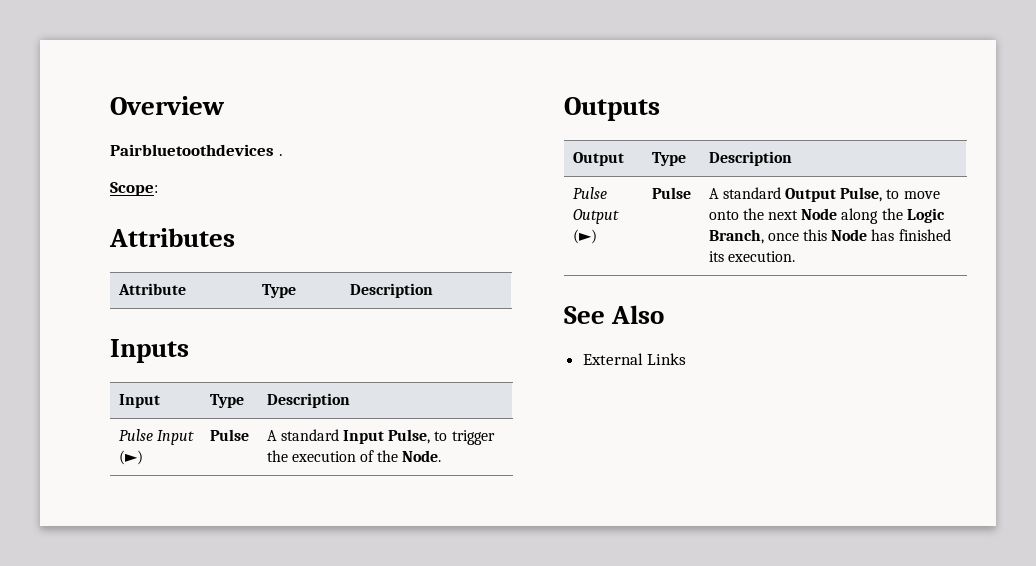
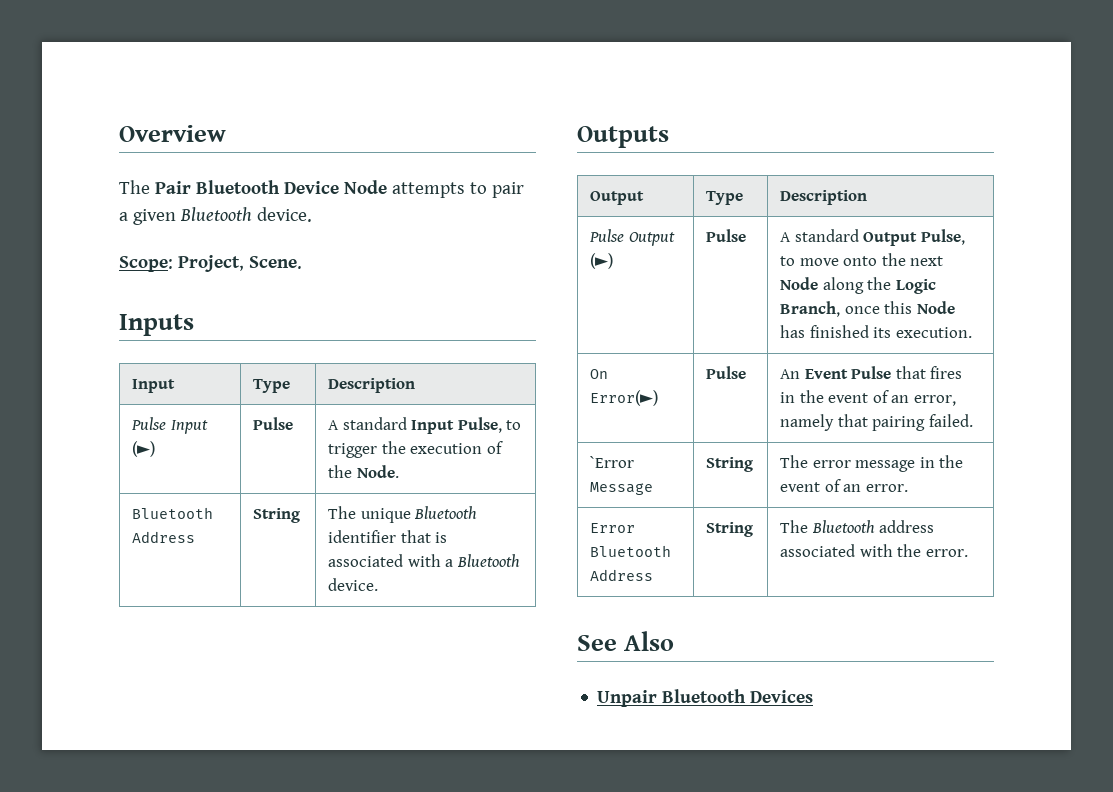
[110,144,283,156] [110,182,158,196] [109,228,235,247] [117,283,186,295] [261,284,296,298] [349,283,433,298] Pairbluetoothdevices . // Scope: // Attributes // Attribute | Type | Description -> [119,180,524,198] [119,207,312,225] [119,255,302,272] The Pair Bluetooth Device Node attempts to pair a given Bluetooth device. // Scope: Project, Scene.
(442, 456) none -> [132,507,214,519] [132,531,196,543] [253,508,301,523] [328,506,478,523] [328,530,448,543] [328,554,520,567] [328,578,379,591] // Bluetooth Address | String | The unique Bluetooth identifier that is associated with a Bluetooth device.
(795, 256) none -> [590,369,609,379] [590,390,659,406] [706,366,747,379] [780,366,963,379] [780,390,956,406] [780,414,973,431] [590,456,635,468] [590,482,654,495] [706,457,754,472] [780,455,964,472] [780,479,908,492] [590,523,636,533] [590,545,672,557] [590,569,654,581] [706,522,754,537] [780,520,935,533] [780,544,968,557] // On Error(►) | Pulse | An Event Pulse that fires in the event of an error, namely that pairing failed. // `Error Message | String | The error message in the event of an error. // Error Bluetooth Address | String | The Bluetooth address associated with the error.
[582,353,687,365] External Links -> [597,689,814,707] Unpair Bluetooth Devices

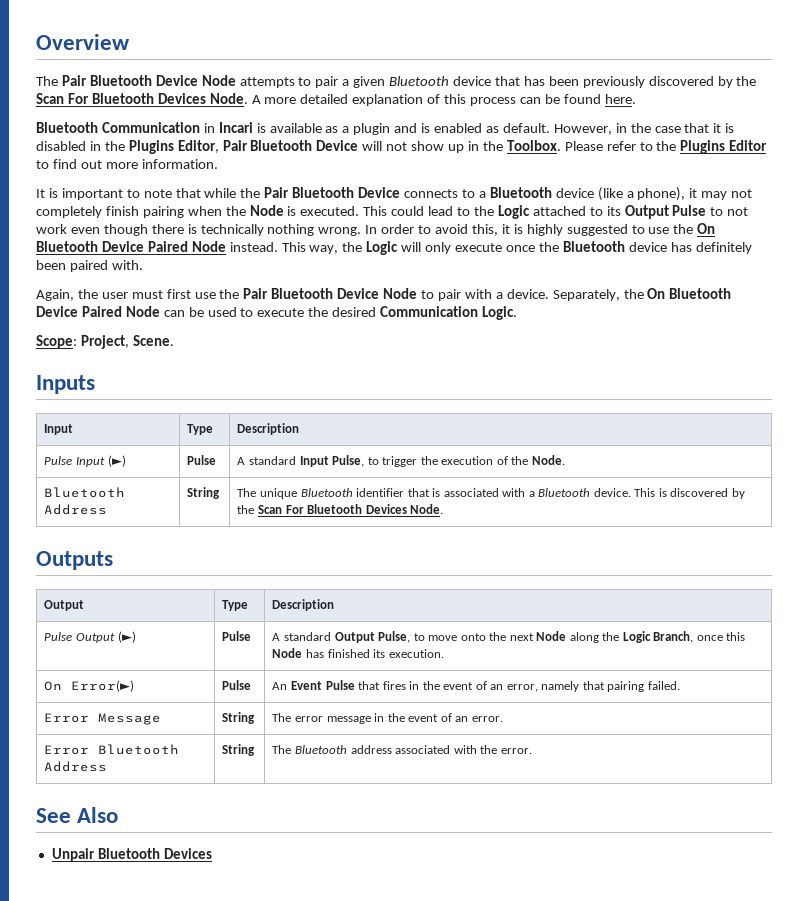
[256,207,312,222] device. -> [453,76,757,88] [36,93,636,106] [36,122,735,135] [36,140,768,154] [36,159,218,169] [36,187,753,201] [36,205,749,219] [36,223,716,236] [36,241,752,255] [36,260,143,272] [36,288,732,301] [36,306,518,320] device that has been previously discovered by the Scan For Bluetooth Devices Node. A more detailed explanation of this process can be found here. // Bluetooth Communication in Incari is available as a plugin and is enabled as default. However, in the case that it is disabled in the Plugins Editor, Pair Bluetooth Device will not show up in the Toolbox. Please refer to the Plugins Editor to find out more information. // It is important to note that while the Pair Bluetooth Device connects to a Bluetooth device (like a phone), it may not completely finish pairing when the Node is executed. This could lead to the Logic attached to its Output Pulse to not work even though there is technically nothing wrong. In order to avoid this, it is highly suggested to use the On Bluetooth Device Paired Node instead. This way, the Logic will only execute once the Bluetooth device has definitely been paired with. // Again, the user must first use the Pair Bluetooth Device Node to pair with a device. Separately, the On Bluetooth Device Paired Node can be used to execute the desired Communication Logic.
(379, 584) none -> [634,488,745,499] [237,504,444,514] This is discovered by the Scan For Bluetooth Devices Node.
[590,456,635,468] `Error -> [44,713,90,723] Error

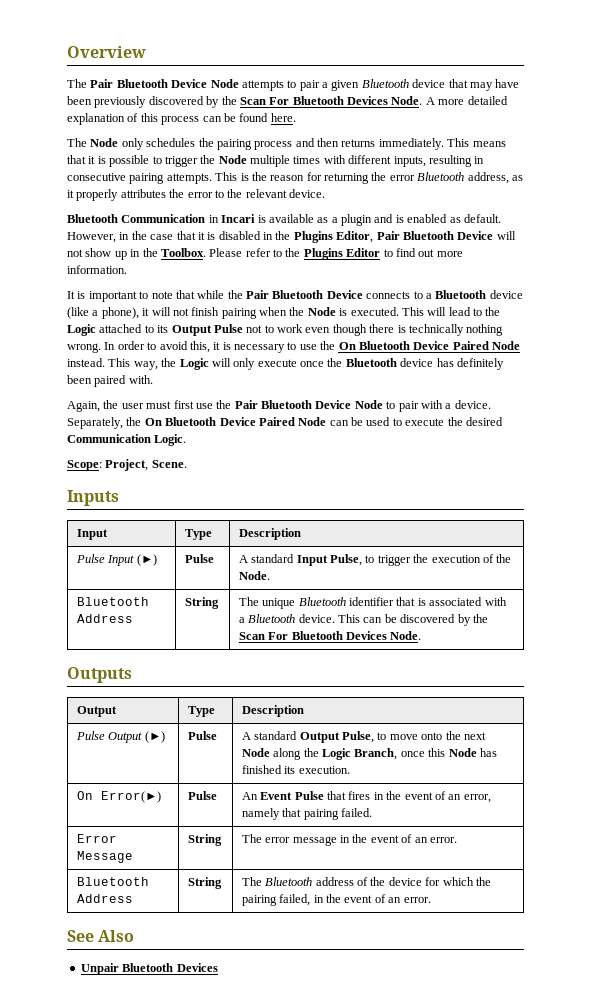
[523,76,545,86] has -> [469,79,520,91] may have
(636, 99) none -> [67,138,506,150] [67,155,485,167] [67,172,523,184] [67,189,325,201] // The Node only schedules the pairing process and then returns immediately. This means that it is possible to trigger the Node multiple times with different inputs, resulting in consecutive pairing attempts. This is the reason for returning the error Bluetooth address, as it properly attributes the error to the relevant device.
[701,189,753,200] [36,206,102,218] may not completely -> [151,307,189,316] will not
[391,206,425,216] could -> [427,307,447,316] will
[710,207,749,216] to not -> [246,325,274,333] not to
[526,224,628,236] highly suggested -> [234,344,285,353] necessary
[658,488,667,497] is -> [363,614,397,623] can be
[44,745,90,755] Error -> (457, 840) none
[395,745,498,754] associated with the -> [357,877,491,886] [241,894,402,906] of the device for which the pairing failed, in the event of an

